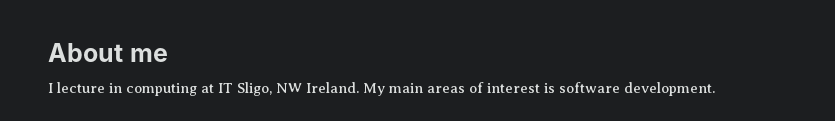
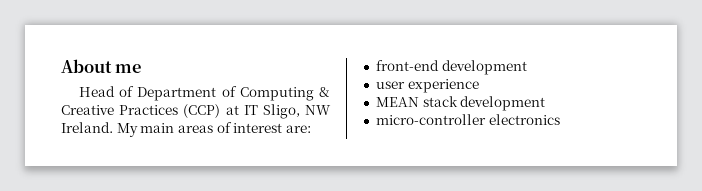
[48,82,197,96] I lecture in computing -> [78,86,330,101] [61,104,221,118] Head of Department of Computing & Creative Practices (CCP)
[544,82,715,96] is software development. -> [285,125,311,133] [375,60,527,75] [375,79,479,93] [375,96,546,111] [375,114,560,125] are: // front-end development // user experience // MEAN stack development // micro-controller electronics

